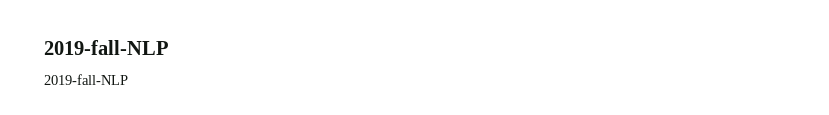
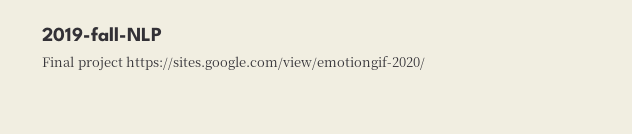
[44,74,128,85] 2019-fall-NLP -> [42,56,426,71] Final project https://sites.google.com/view/emotiongif-2020/

